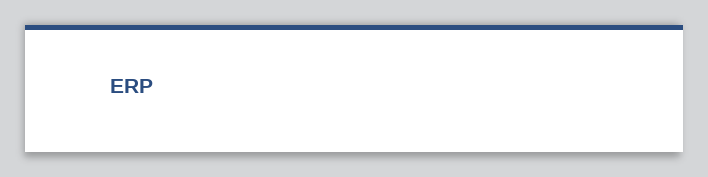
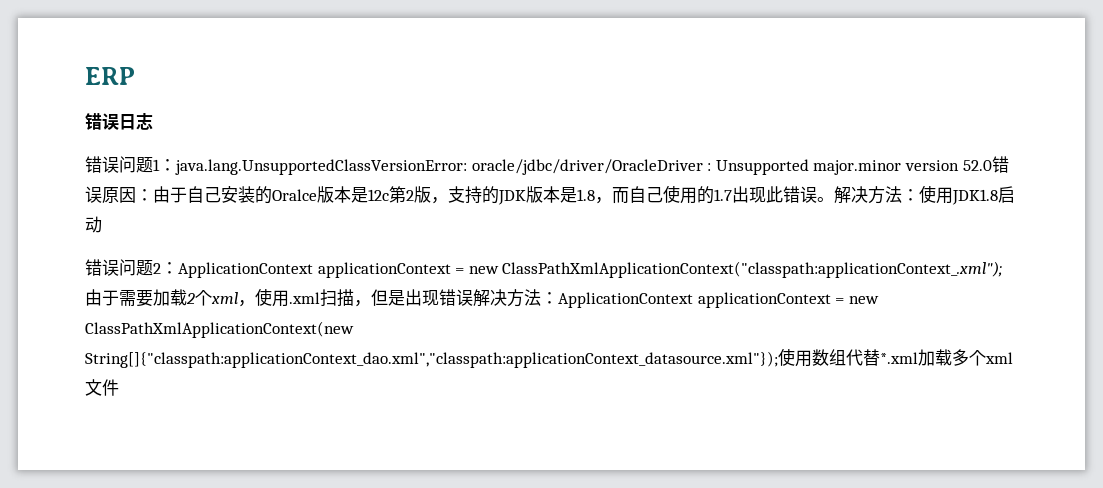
(153, 86) none -> [85,113,153,130] [85,156,1009,175] [85,185,1015,205] [85,216,102,233] [85,259,1004,278] [85,288,879,308] [85,321,354,338] [85,348,1013,368] [85,379,119,396] // 错误日志 // 错误问题1：java.lang.UnsupportedClassVersionError: oracle/jdbc/driver/OracleDriver : Unsupported major.minor version 52.0错误原因：由于自己安装的Oralce版本是12c第2版，支持的JDK版本是1.8，而自己使用的1.7出现此错误。解决方法：使用JDK1.8启动 // 错误问题2：ApplicationContext applicationContext = new ClassPathXmlApplicationContext("classpath:applicationContext_.xml");由于需要加载2个xml，使用.xml扫描，但是出现错误解决方法：ApplicationContext applicationContext = new ClassPathXmlApplicationContext(new String[]{"classpath:applicationContext_dao.xml","classpath:applicationContext_datasource.xml"});使用数组代替*.xml加载多个xml文件

